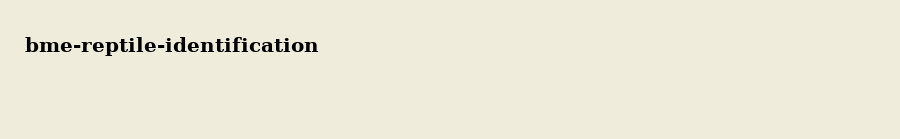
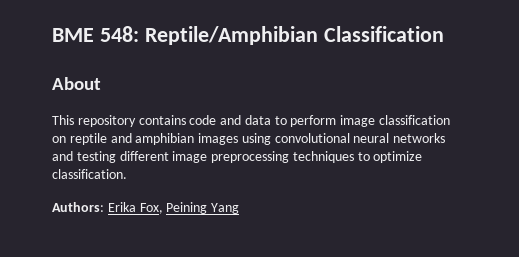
[25,37,319,56] bme-reptile-identification -> [52,26,444,45] [52,77,101,90] [52,115,451,127] [52,133,446,145] [52,151,423,163] [52,169,127,179] [52,202,240,214] BME 548: Reptile/Amphibian Classification // About // This repository contains code and data to perform image classification on reptile and amphibian images using convolutional neural networks and testing different image preprocessing techniques to optimize classification. // Authors: Erika Fox, Peining Yang

